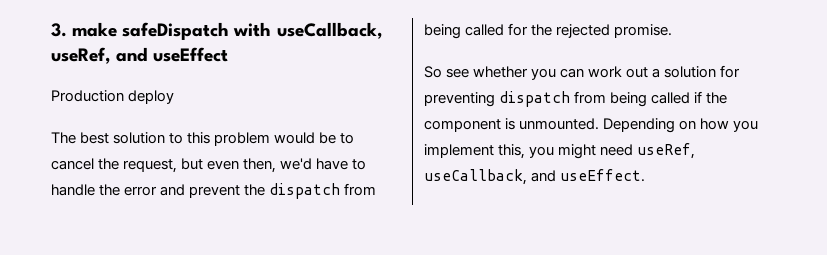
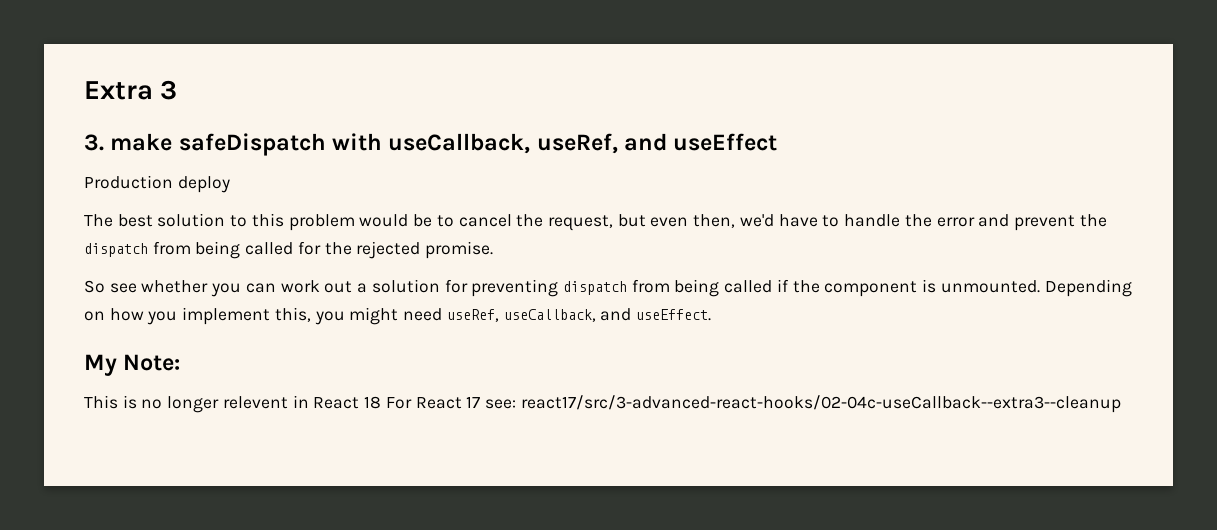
(51, 30) none -> [84,80,178,100] Extra 3 //
(646, 175) none -> [84,354,181,376] [84,395,1121,413] // My Note: // This is no longer relevent in React 18 For React 17 see: react17/src/3-advanced-react-hooks/02-04c-useCallback--extra3--cleanup

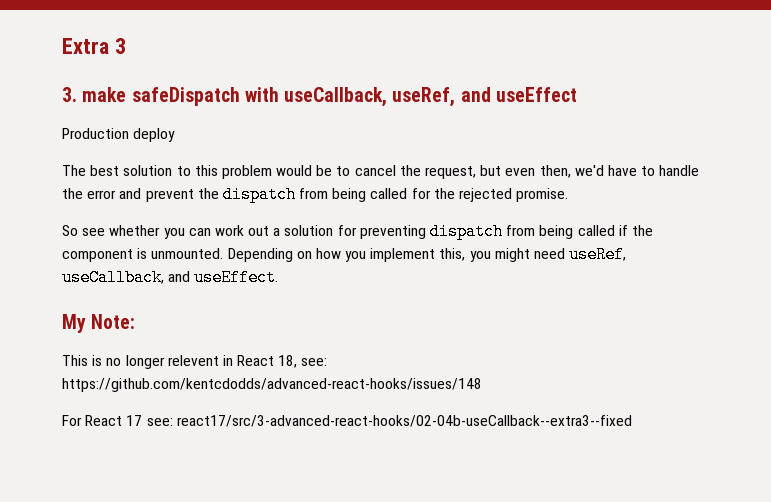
[364,396,382,409] 18 -> [278,355,328,368] [62,378,482,392] 18, see: https://github.com/kentcdodds/advanced-react-hooks/issues/148 //
[520,395,1121,413] react17/src/3-advanced-react-hooks/02-04c-useCallback--extra3--cleanup -> [176,415,632,427] react17/src/3-advanced-react-hooks/02-04b-useCallback--extra3--fixed

